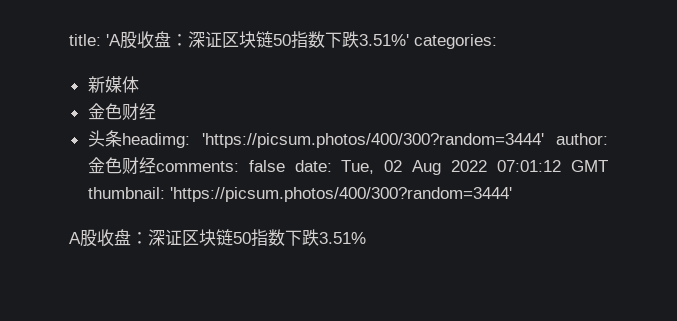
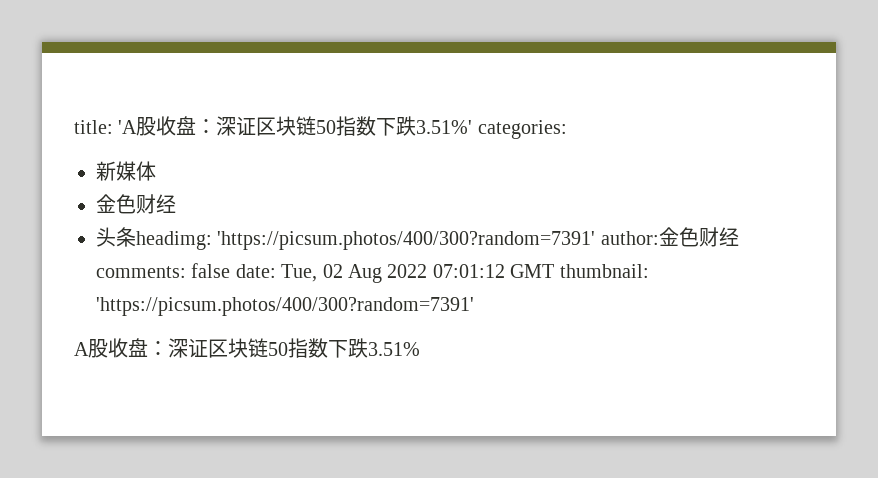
[201,133,544,148] 'https://picsum.photos/400/300?random=3444' -> [217,231,596,250] 'https://picsum.photos/400/300?random=7391'
[169,187,512,202] 'https://picsum.photos/400/300?random=3444' -> [96,297,474,316] 'https://picsum.photos/400/300?random=7391'

